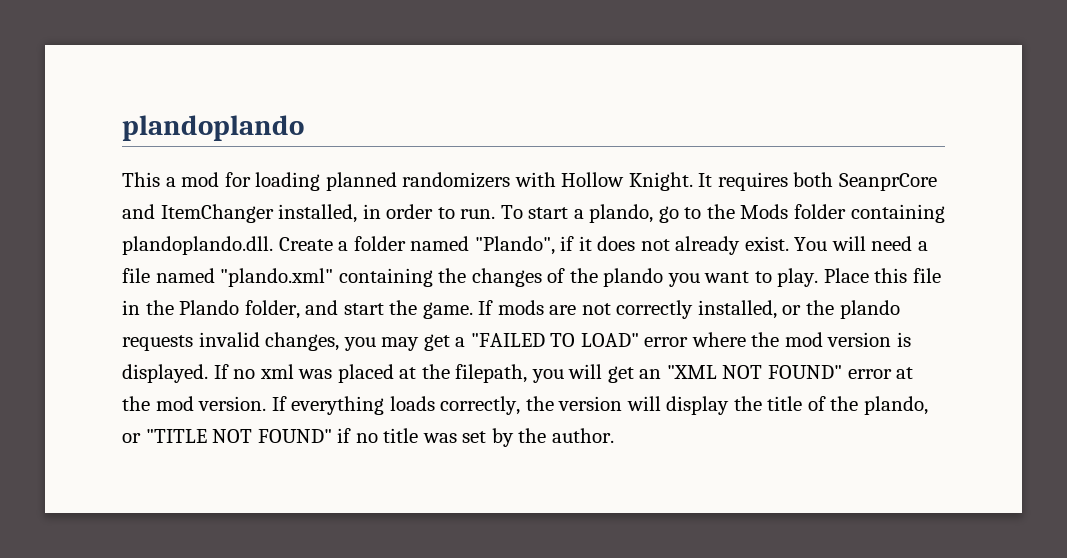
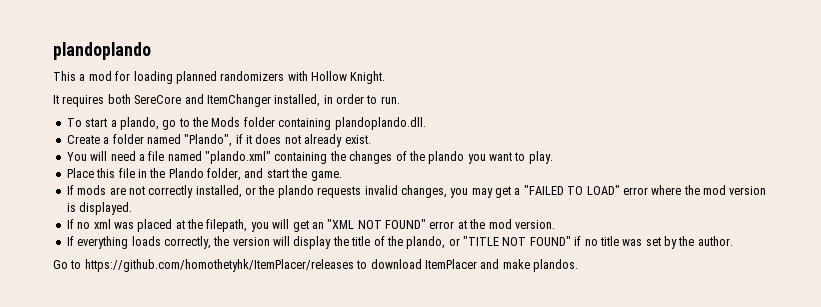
(693, 181) none -> (386, 77) //
[838,173,937,191] SeanprCore -> [134,95,182,104] SereCore
(496, 214) none -> (400, 100) //
(273, 245) none -> (426, 123) //
(789, 243) none -> (371, 139) //
(819, 277) none -> (553, 157) //
(473, 310) none -> (342, 176) //
(208, 373) none -> (133, 208) //
(267, 403) none -> (555, 224) //
(614, 435) none -> [53,259,578,272] // Go to https://github.com/homothetyhk/ItemPlacer/releases to download ItemPlacer and make plandos.

